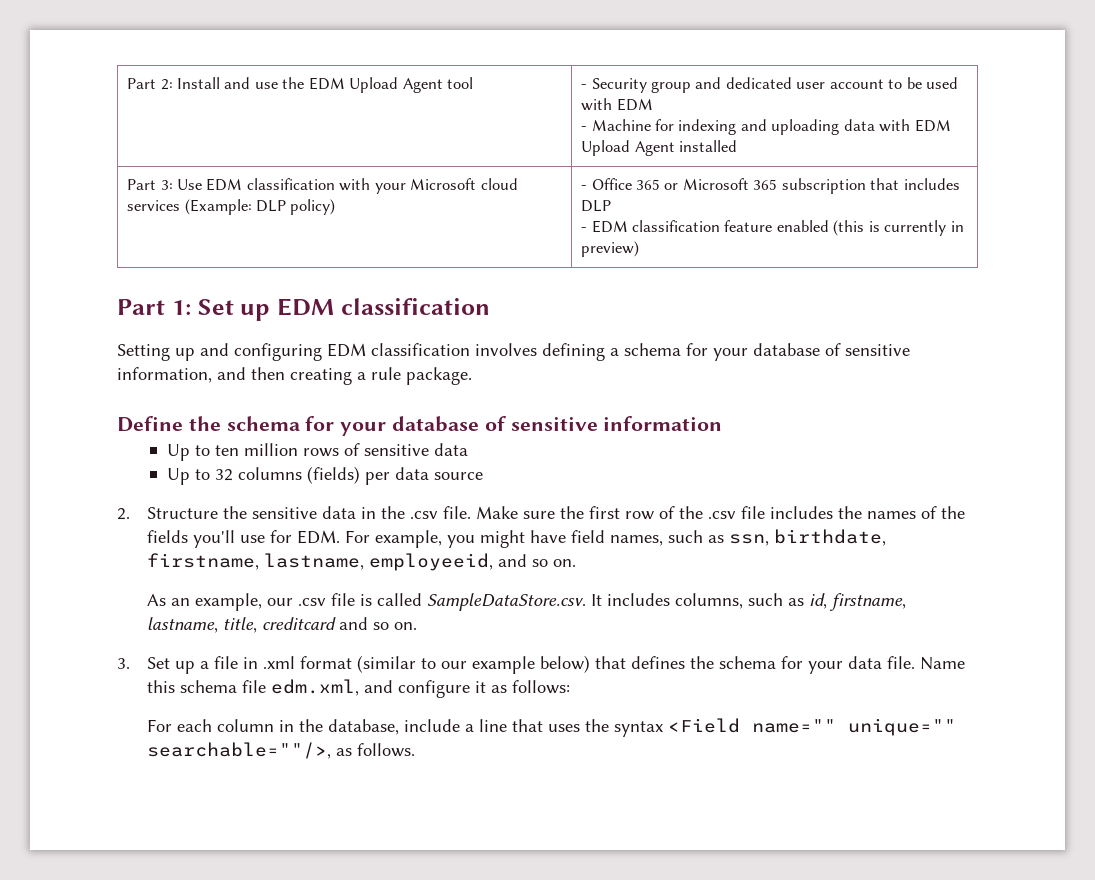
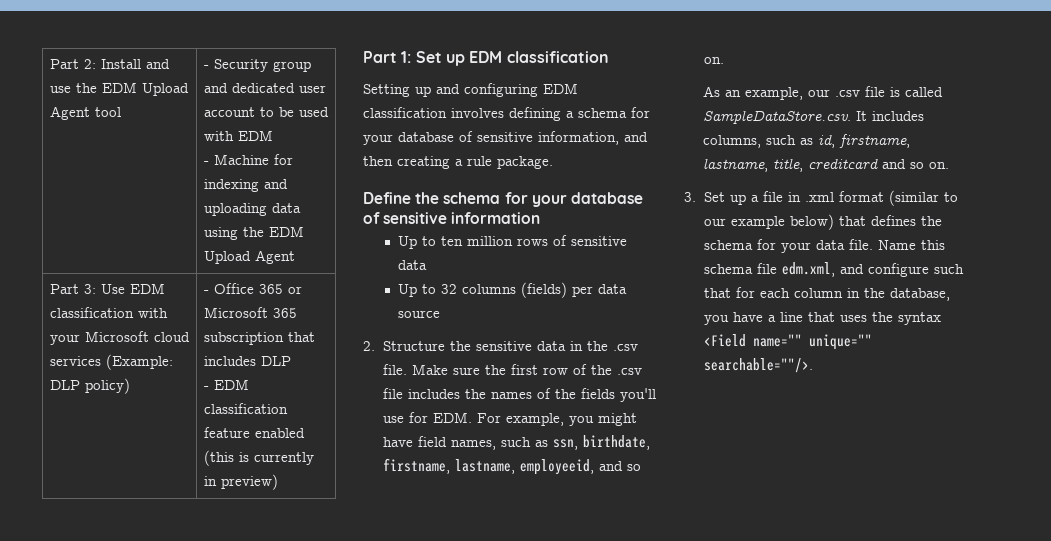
[879,119,951,132] [581,140,738,156] with EDM Upload Agent installed -> [203,226,304,240] [203,250,295,264] using the EDM Upload Agent
[474,680,570,694] [146,719,172,732] it as follows: // For -> [933,264,964,274] [703,287,755,298] such that for
[403,719,460,732] include -> [703,312,763,325] you have
[146,742,415,759] searchable=""/>, as follows. -> [703,358,813,373] searchable=""/>.

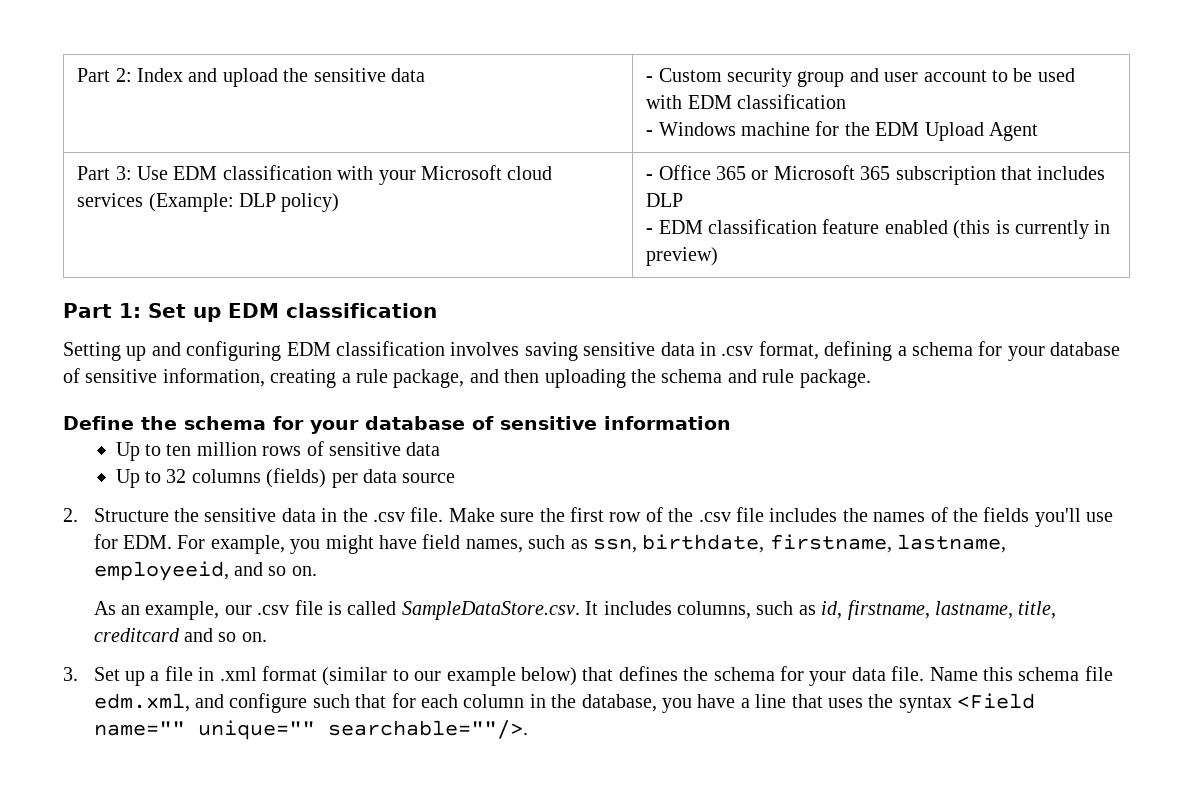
[100,59,170,69] [49,82,189,96] [49,106,121,120] [203,59,268,72] Install and use the EDM Upload Agent tool | - Security -> [136,68,425,87] [646,68,792,87] Index and upload the sensitive data | - Custom security
[231,83,295,93] dedicated -> (879, 75) none
[203,154,293,165] [203,179,288,192] [203,203,301,216] [203,227,238,240] // - Machine for indexing and uploading data using -> [736,94,846,109] [646,121,840,136] classification // - Windows machine for
(504, 113) none -> [524,341,819,361] saving sensitive data in .csv format,
[624,132,648,142] [363,156,463,169] and then creating a -> [270,369,757,388] creating a rule package, and then uploading the schema and

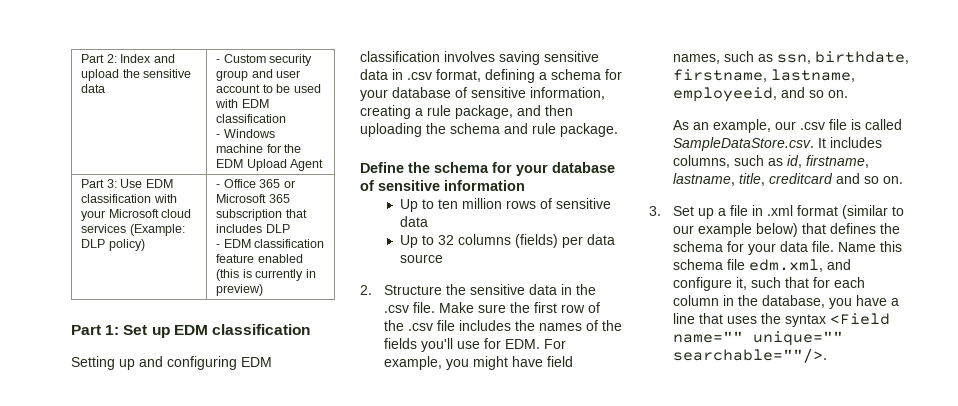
(308, 703) none -> [736,277,748,290] it,

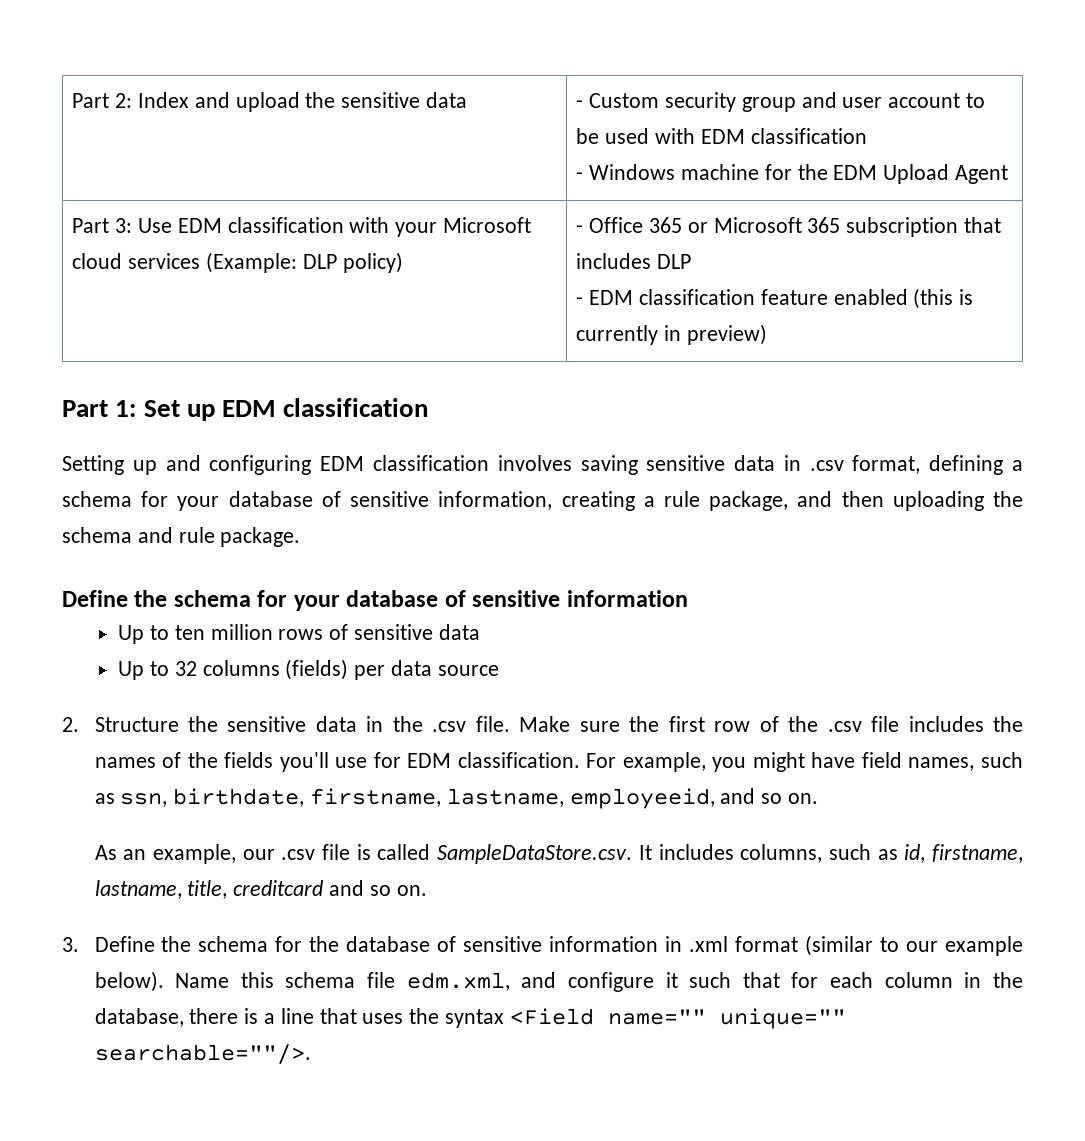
[505,339,541,349] EDM. -> [407,752,580,768] EDM classification.
[673,205,749,219] Set up a file -> [94,936,659,952] Define the schema for the database of sensitive information
[756,223,901,237] [673,241,835,255] below) that defines the schema for your data file. -> [94,971,164,992] below).
[736,277,748,290] it, -> [665,972,678,988] it
[829,295,888,309] you have -> [189,1008,259,1024] there is

